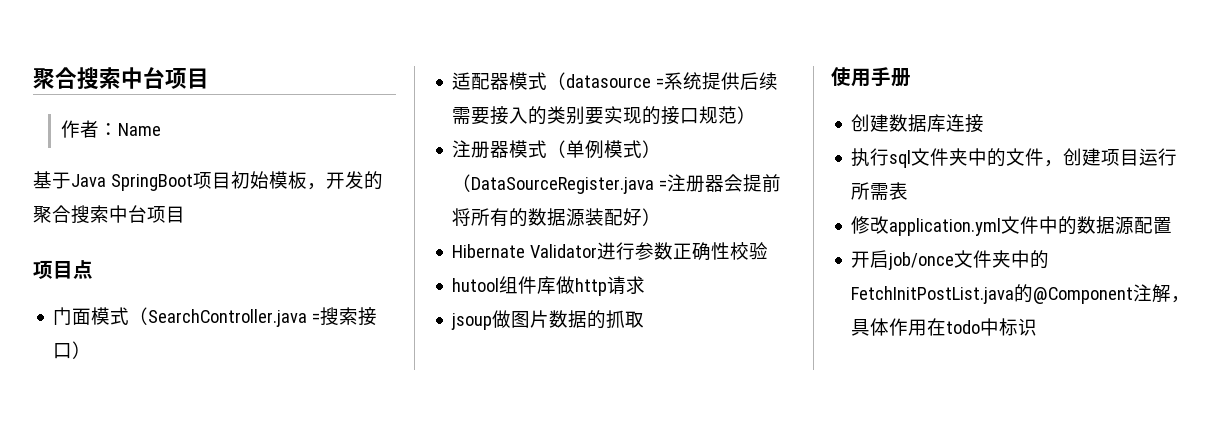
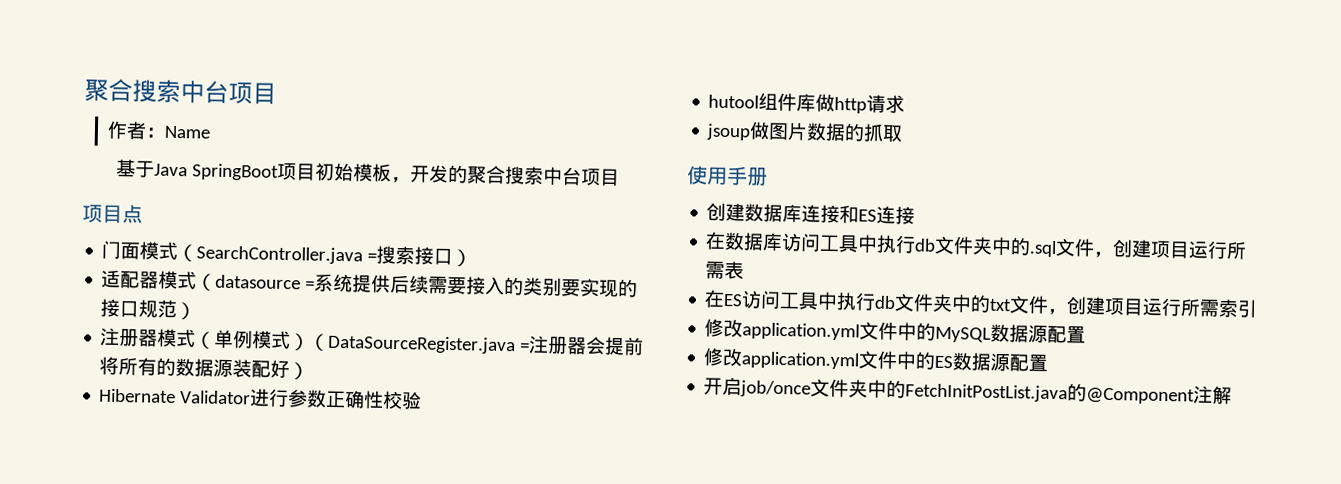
[851,148,1007,168] // 执行sql文件夹中的 -> [839,205,916,225] [705,231,1058,258] 和ES连接 // 在数据库访问工具中执行db文件夹中的.sql
[851,216,1078,236] 修改application.yml文件中的 -> [704,289,1259,318] [704,318,1087,344] [703,347,954,370] 在ES访问工具中执行db文件夹中的txt文件，创建项目运行所需索引 // 修改application.yml文件中的MySQL数据源配置 // 修改application.yml文件中的ES
[1171,296,1191,303] [851,318,1038,336] ，具体作用在todo中标识 -> (1233, 395) none

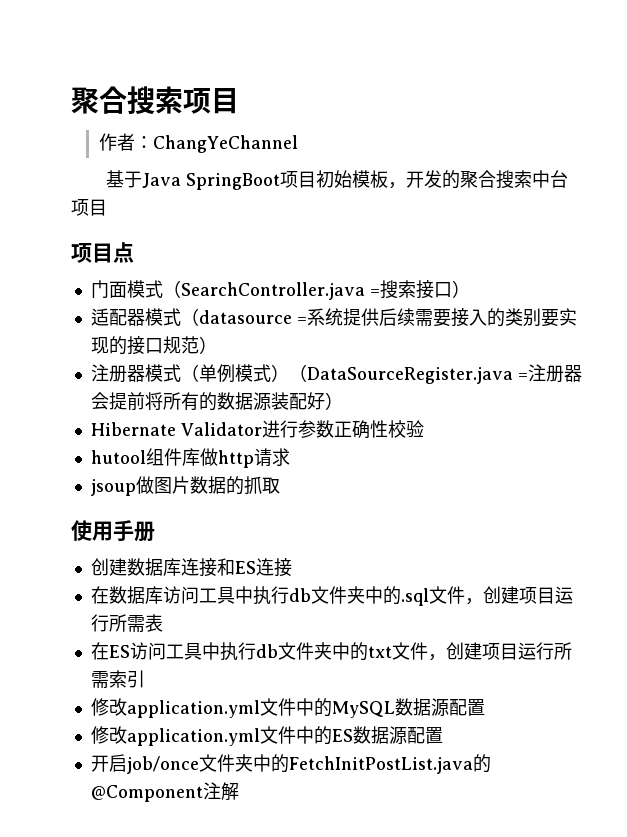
[84,78,229,104] 聚合搜索中台 -> [71,86,183,115] 聚合搜索
[164,125,212,139] Name -> [152,135,298,153] ChangYeChannel

